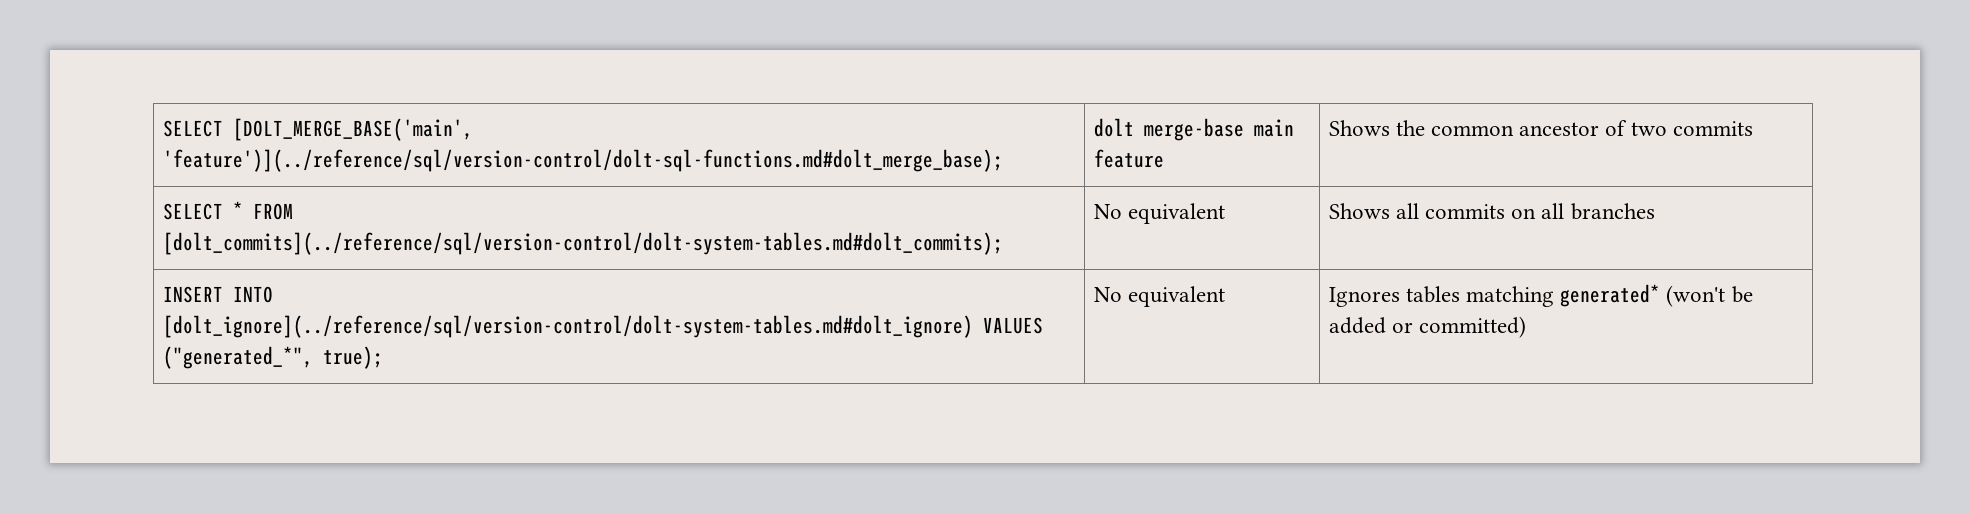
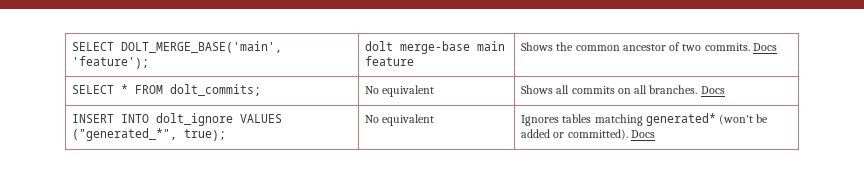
[162,118,473,141] [162,149,1003,172] SELECT [DOLT_MERGE_BASE('main', 'feature')](../reference/sql/version-control/dolt-sql-functions.md#dolt_merge_base); -> [72,41,283,53] [72,56,150,69] SELECT DOLT_MERGE_BASE('main', 'feature');
[1672,121,1753,136] commits -> [704,43,777,51] commits. Docs
[162,232,1003,255] [dolt_commits](../reference/sql/version-control/dolt-system-tables.md#dolt_commits); -> [170,84,262,96] dolt_commits;
[1570,203,1655,220] branches -> [649,85,725,94] branches. Docs
[162,315,973,338] [dolt_ignore](../reference/sql/version-control/dolt-system-tables.md#dolt_ignore) -> [156,113,234,126] dolt_ignore
[1418,316,1526,338] committed) -> [567,129,655,140] committed). Docs

